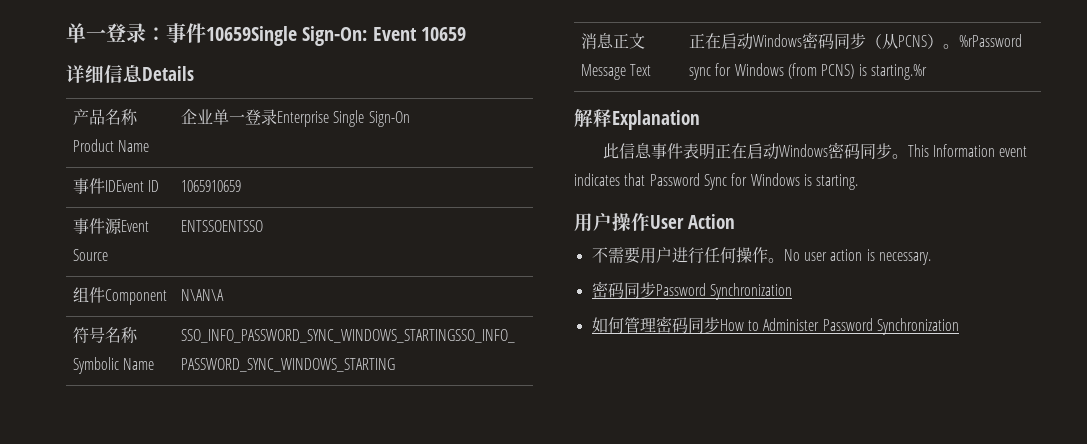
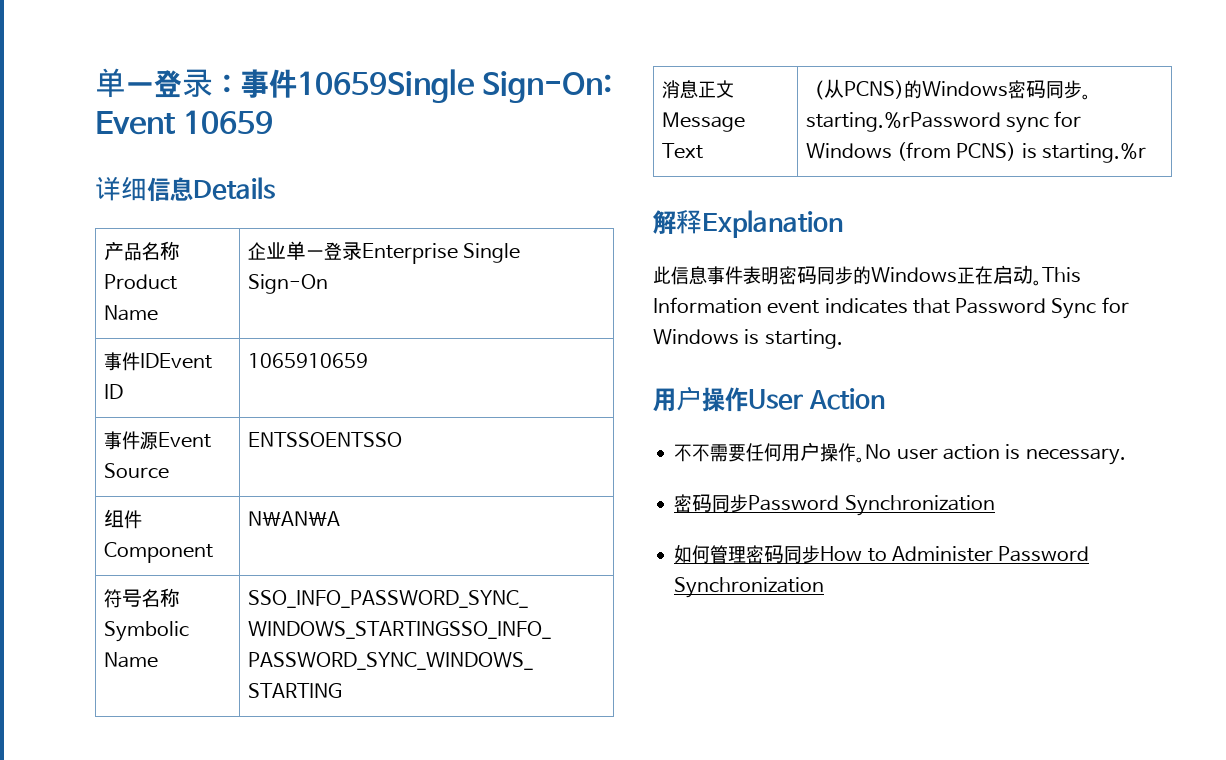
[688,32,1022,50] 正在启动Windows密码同步（从PCNS）。%rPassword -> [805,79,1091,100] [805,112,1001,132] （从PCNS)的Windows密码同步。starting.%rPassword
[714,142,892,160] 正在启动Windows密码同步 -> [779,265,1033,285] 密码同步的Windows正在启动
[607,247,736,264] 需要用户进行任何 -> [692,442,821,462] 不需要任何用户

